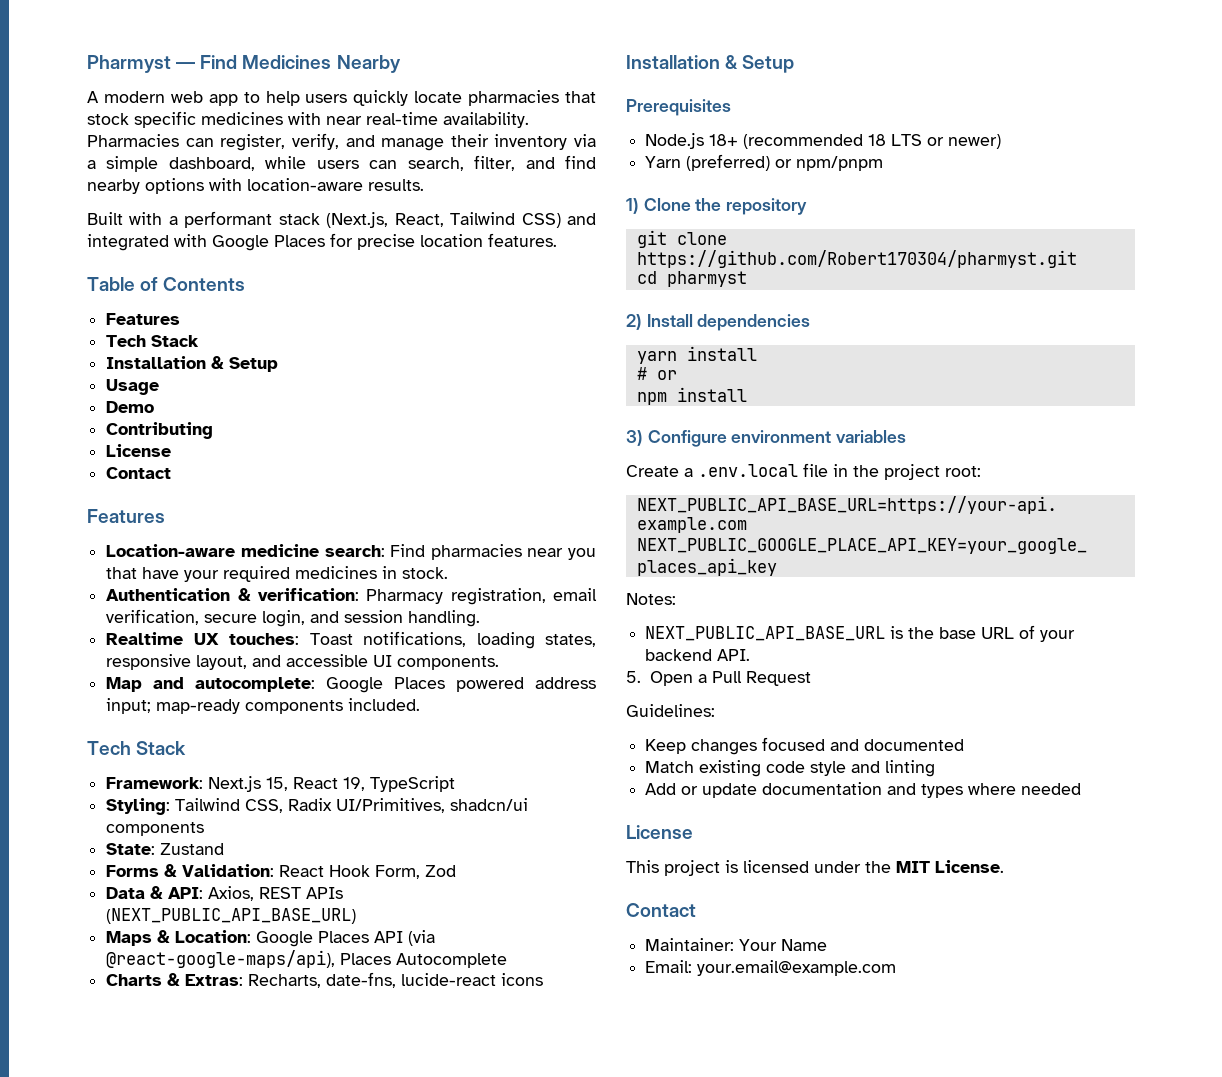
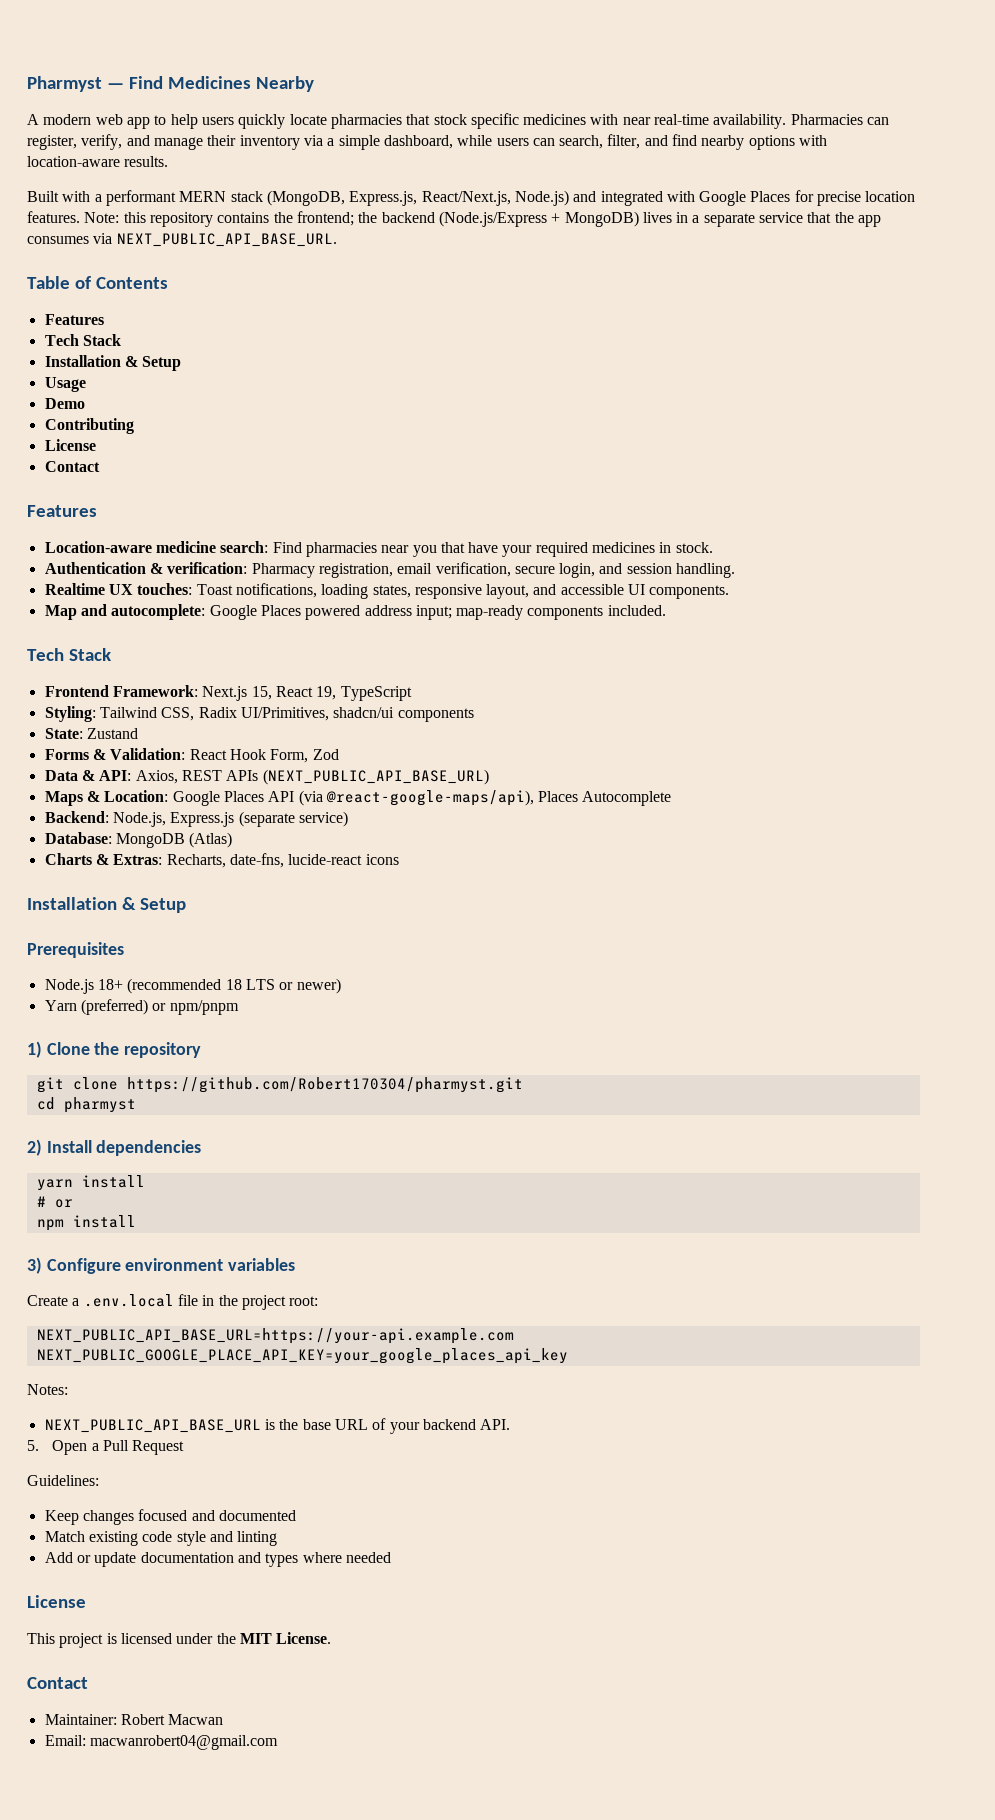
[278,212,561,228] stack (Next.js, React, Tailwind CSS) -> [179,190,569,206] MERN stack (MongoDB, Express.js, React/Next.js, Node.js)
(557, 240) none -> [84,211,882,227] [27,233,337,247] Note: this repository contains the frontend; the backend (Node.js/Express + MongoDB) lives in a separate service that the app consumes via NEXT_PUBLIC_API_BASE_URL.
(187, 748) none -> [44,685,109,697] Frontend
(508, 960) none -> [44,811,348,827] [44,832,233,848] // Backend: Node.js, Express.js (separate service) // Database: MongoDB (Atlas)
[739,939,828,951] Your Name -> [120,1714,224,1725] Robert Macwan
[697,960,897,976] your.email@example.com -> [89,1735,278,1750] macwanrobert04@gmail.com

